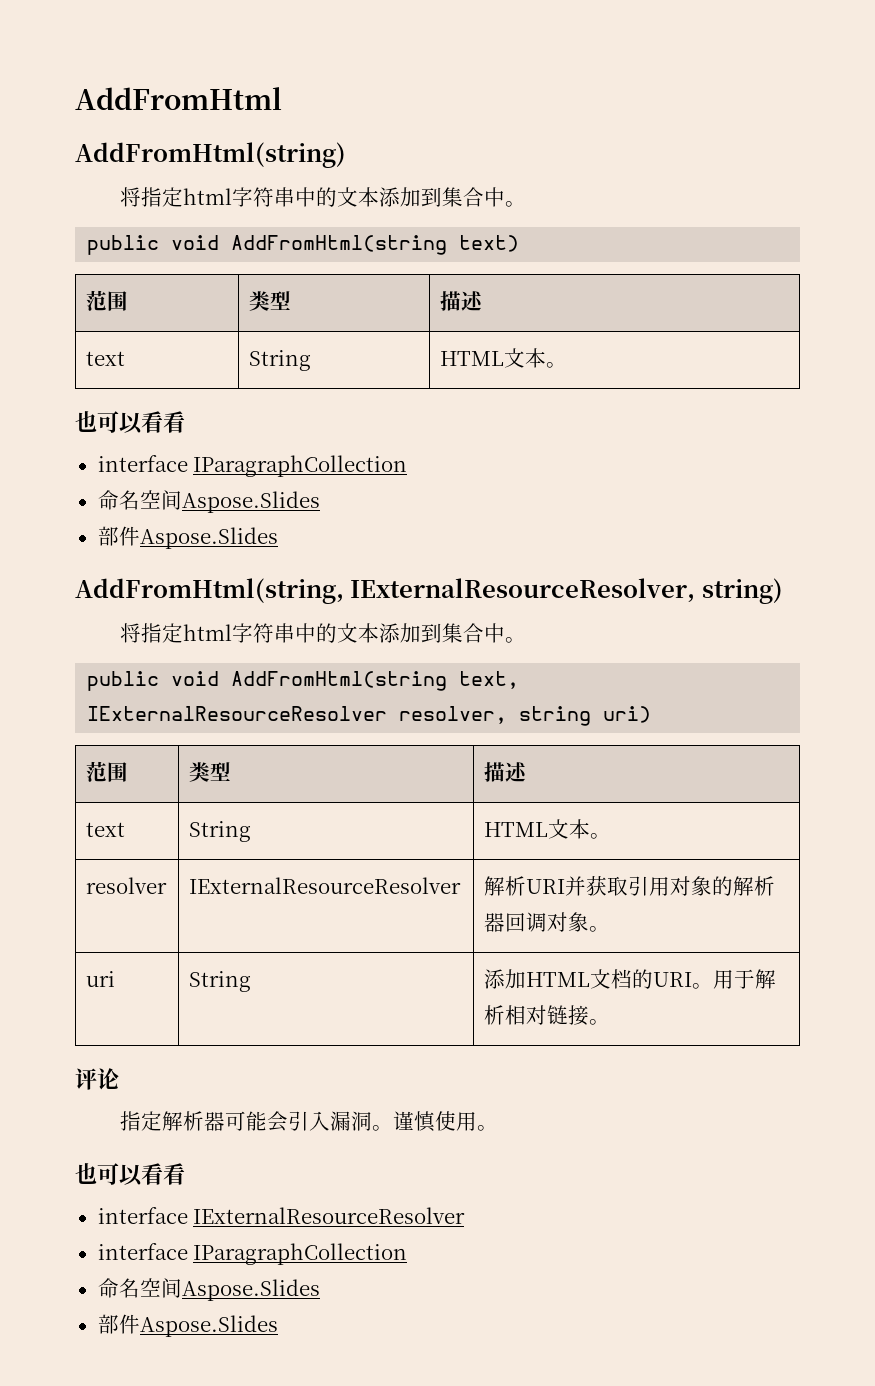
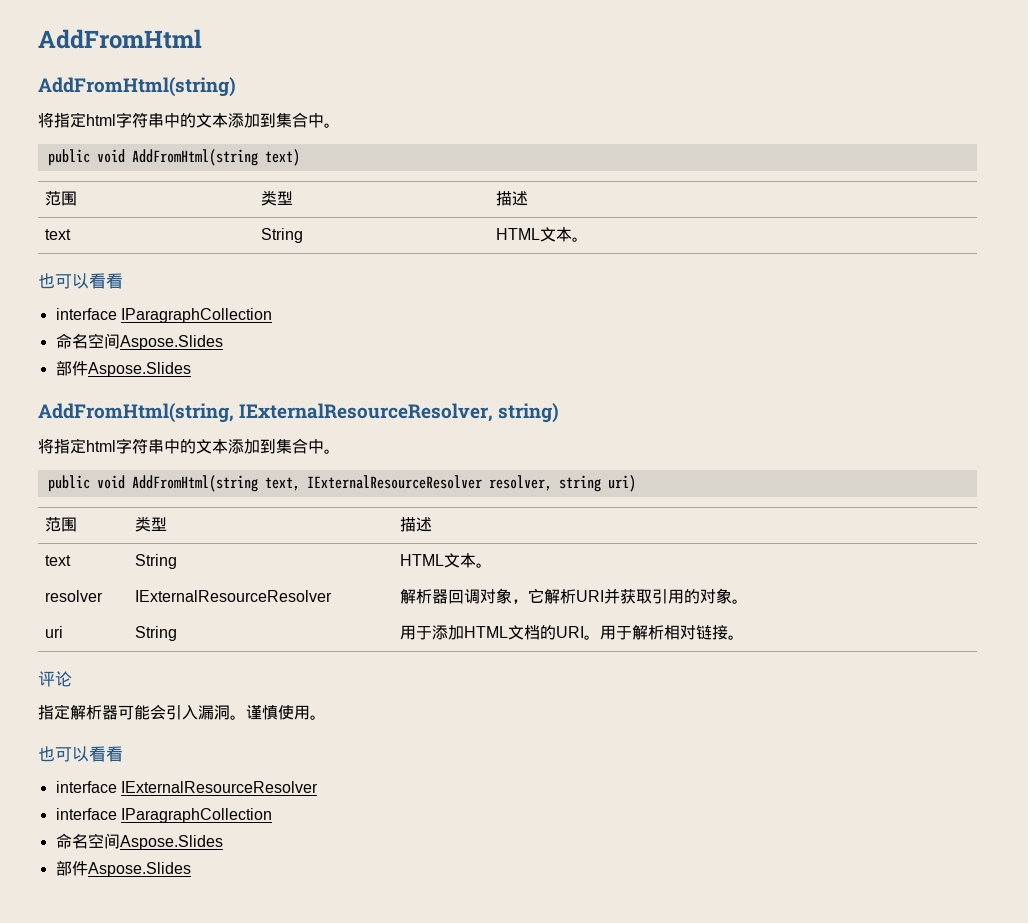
[526,876,776,896] [484,912,548,932] URI并获取引用对象的解析器回调 -> [432,588,701,604] 器回调对象，它解析URI并获取引用的
(252, 981) none -> [400,625,433,640] 用于

